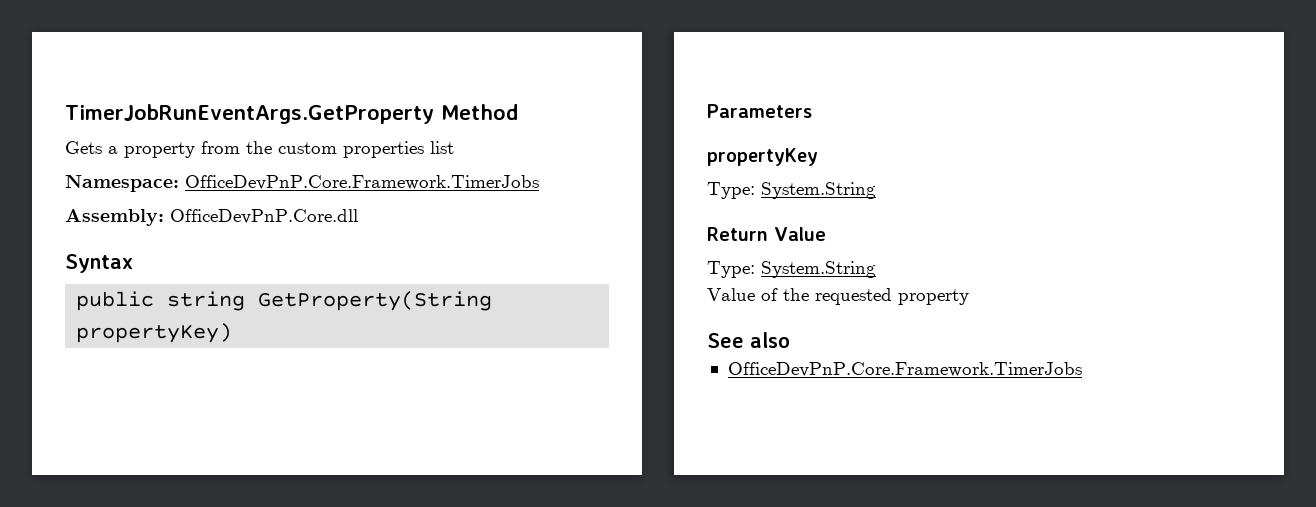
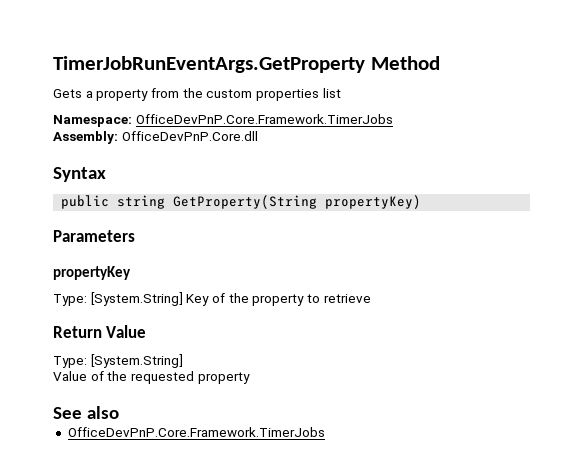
[761,182,876,199] System.String -> [90,292,371,306] [System.String] Key of the property to retrieve
[761,261,876,278] System.String -> [90,354,183,368] [System.String]

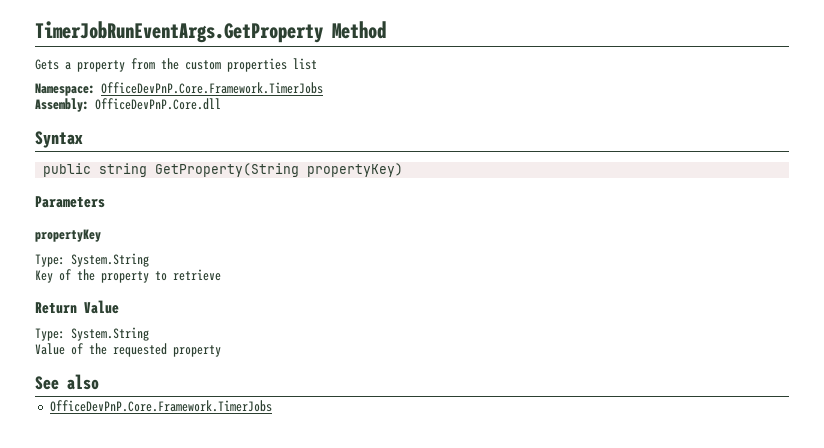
[90,292,183,306] [System.String] -> [71,253,149,267] System.String //
[90,354,183,368] [System.String] -> [71,327,149,341] System.String

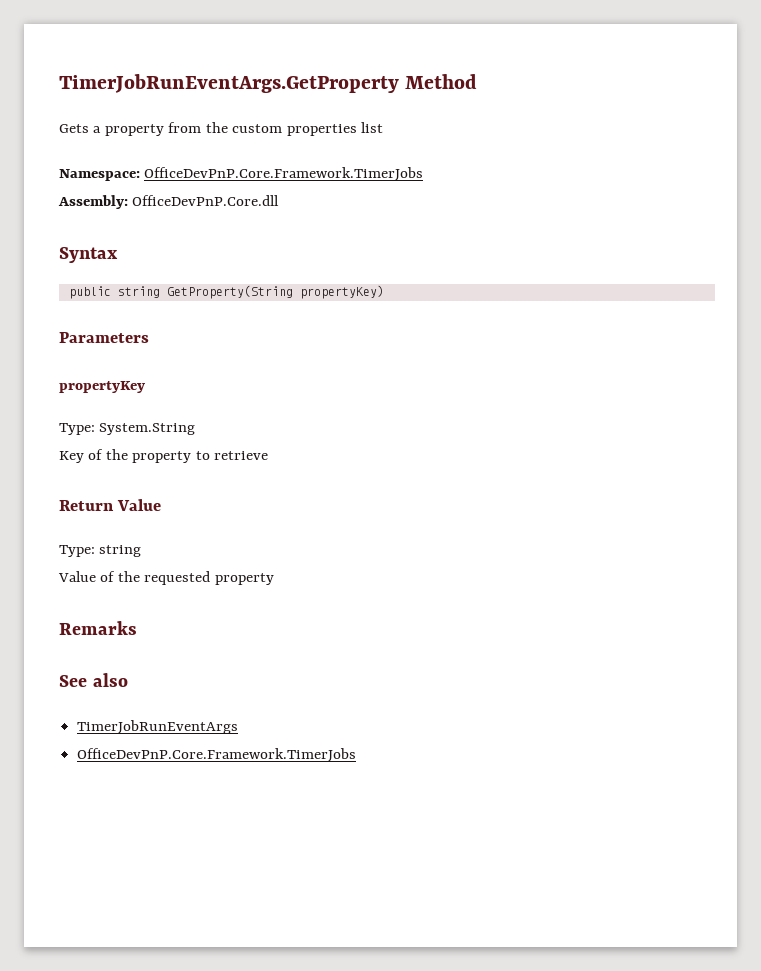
[71,327,149,341] System.String -> [99,545,142,557] string
(221, 351) none -> [59,621,137,635] // Remarks
(99, 382) none -> [77,720,239,734] // TimerJobRunEventArgs

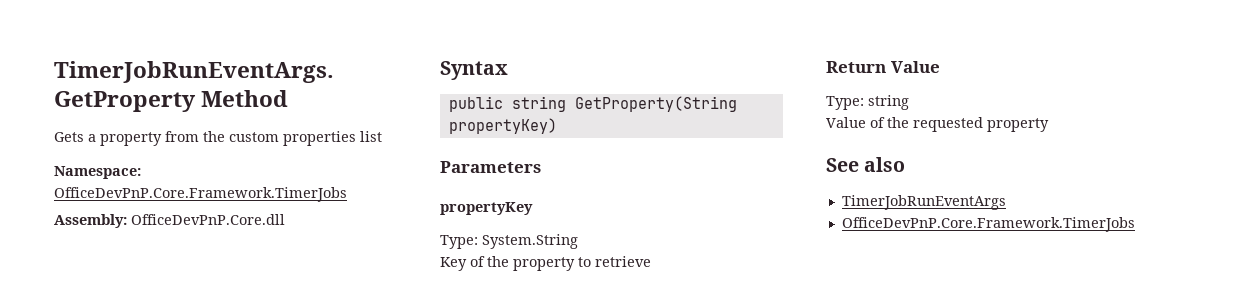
[59,621,137,635] // Remarks -> (1049, 125) none

